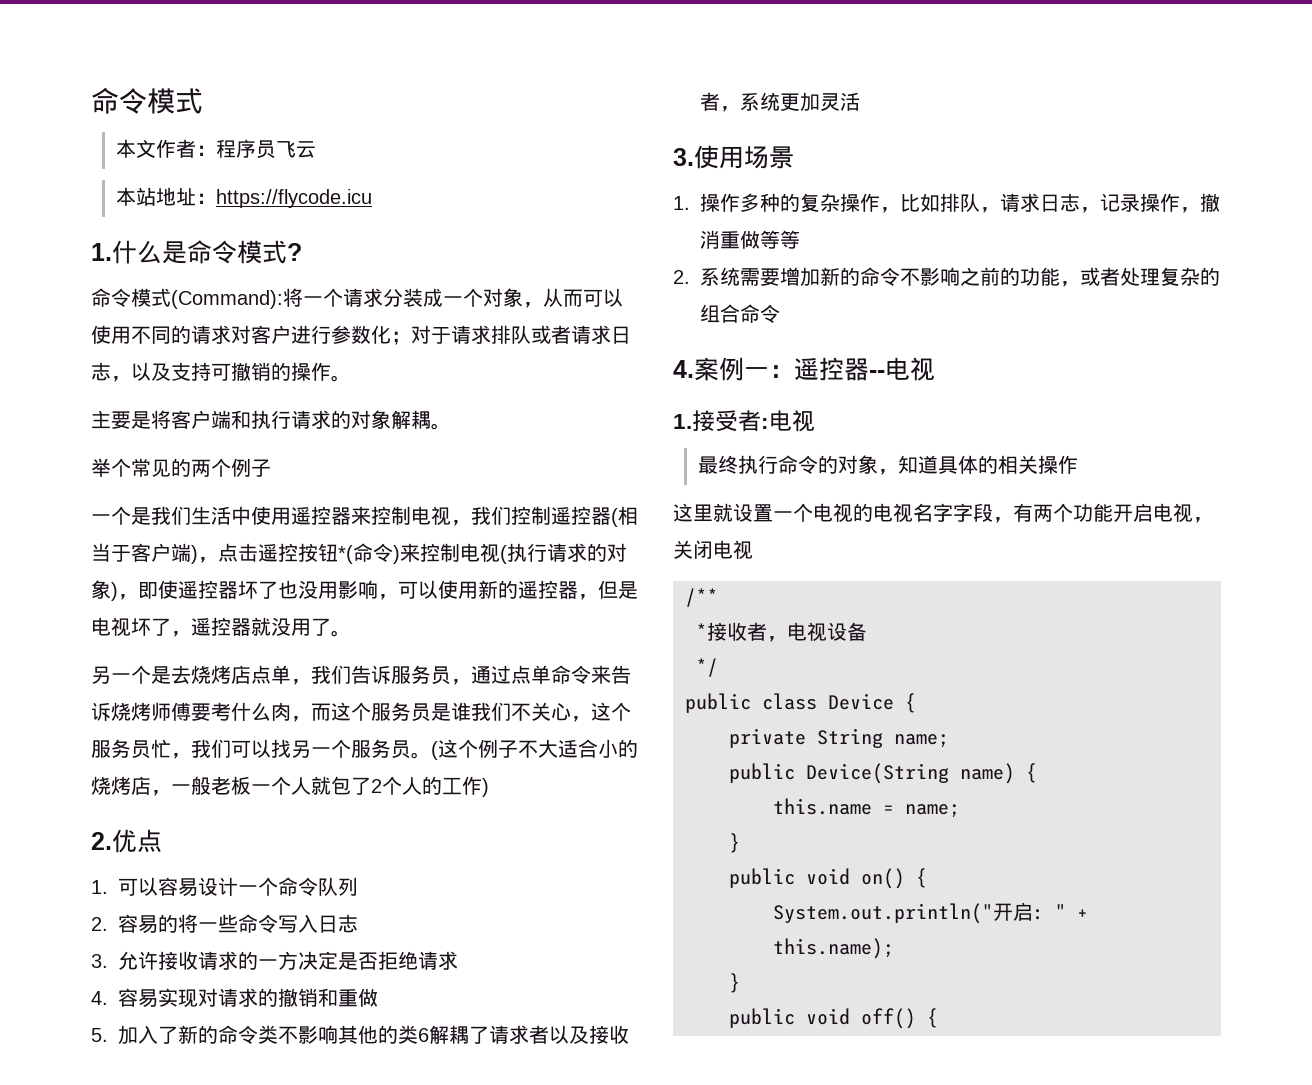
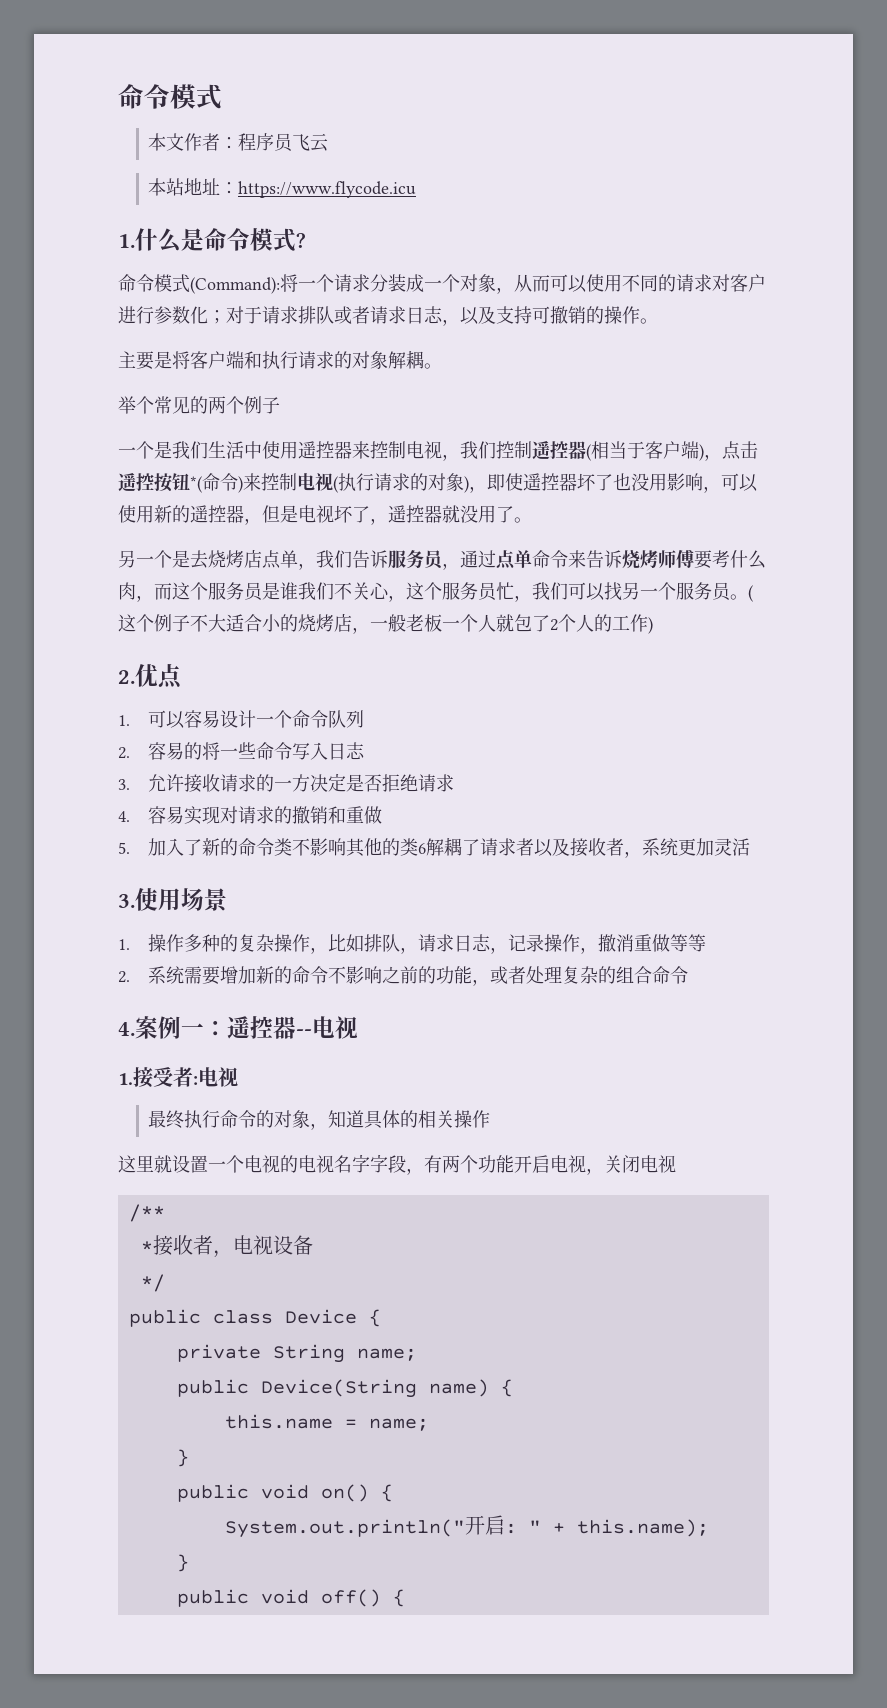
[215,189,372,208] https://flycode.icu -> [238,181,417,198] https://www.flycode.icu

